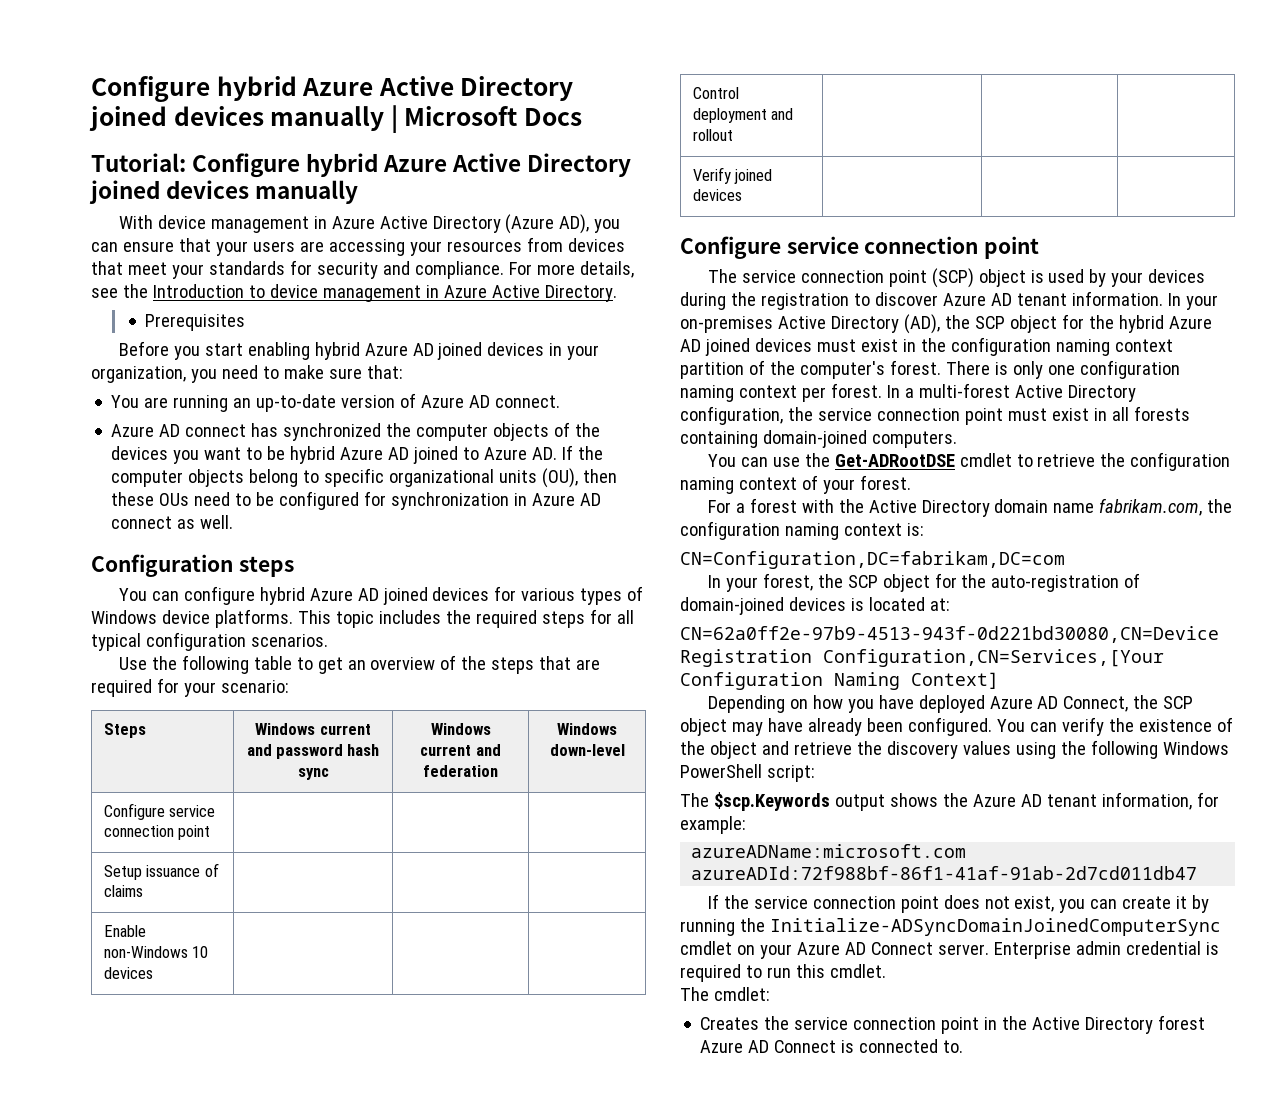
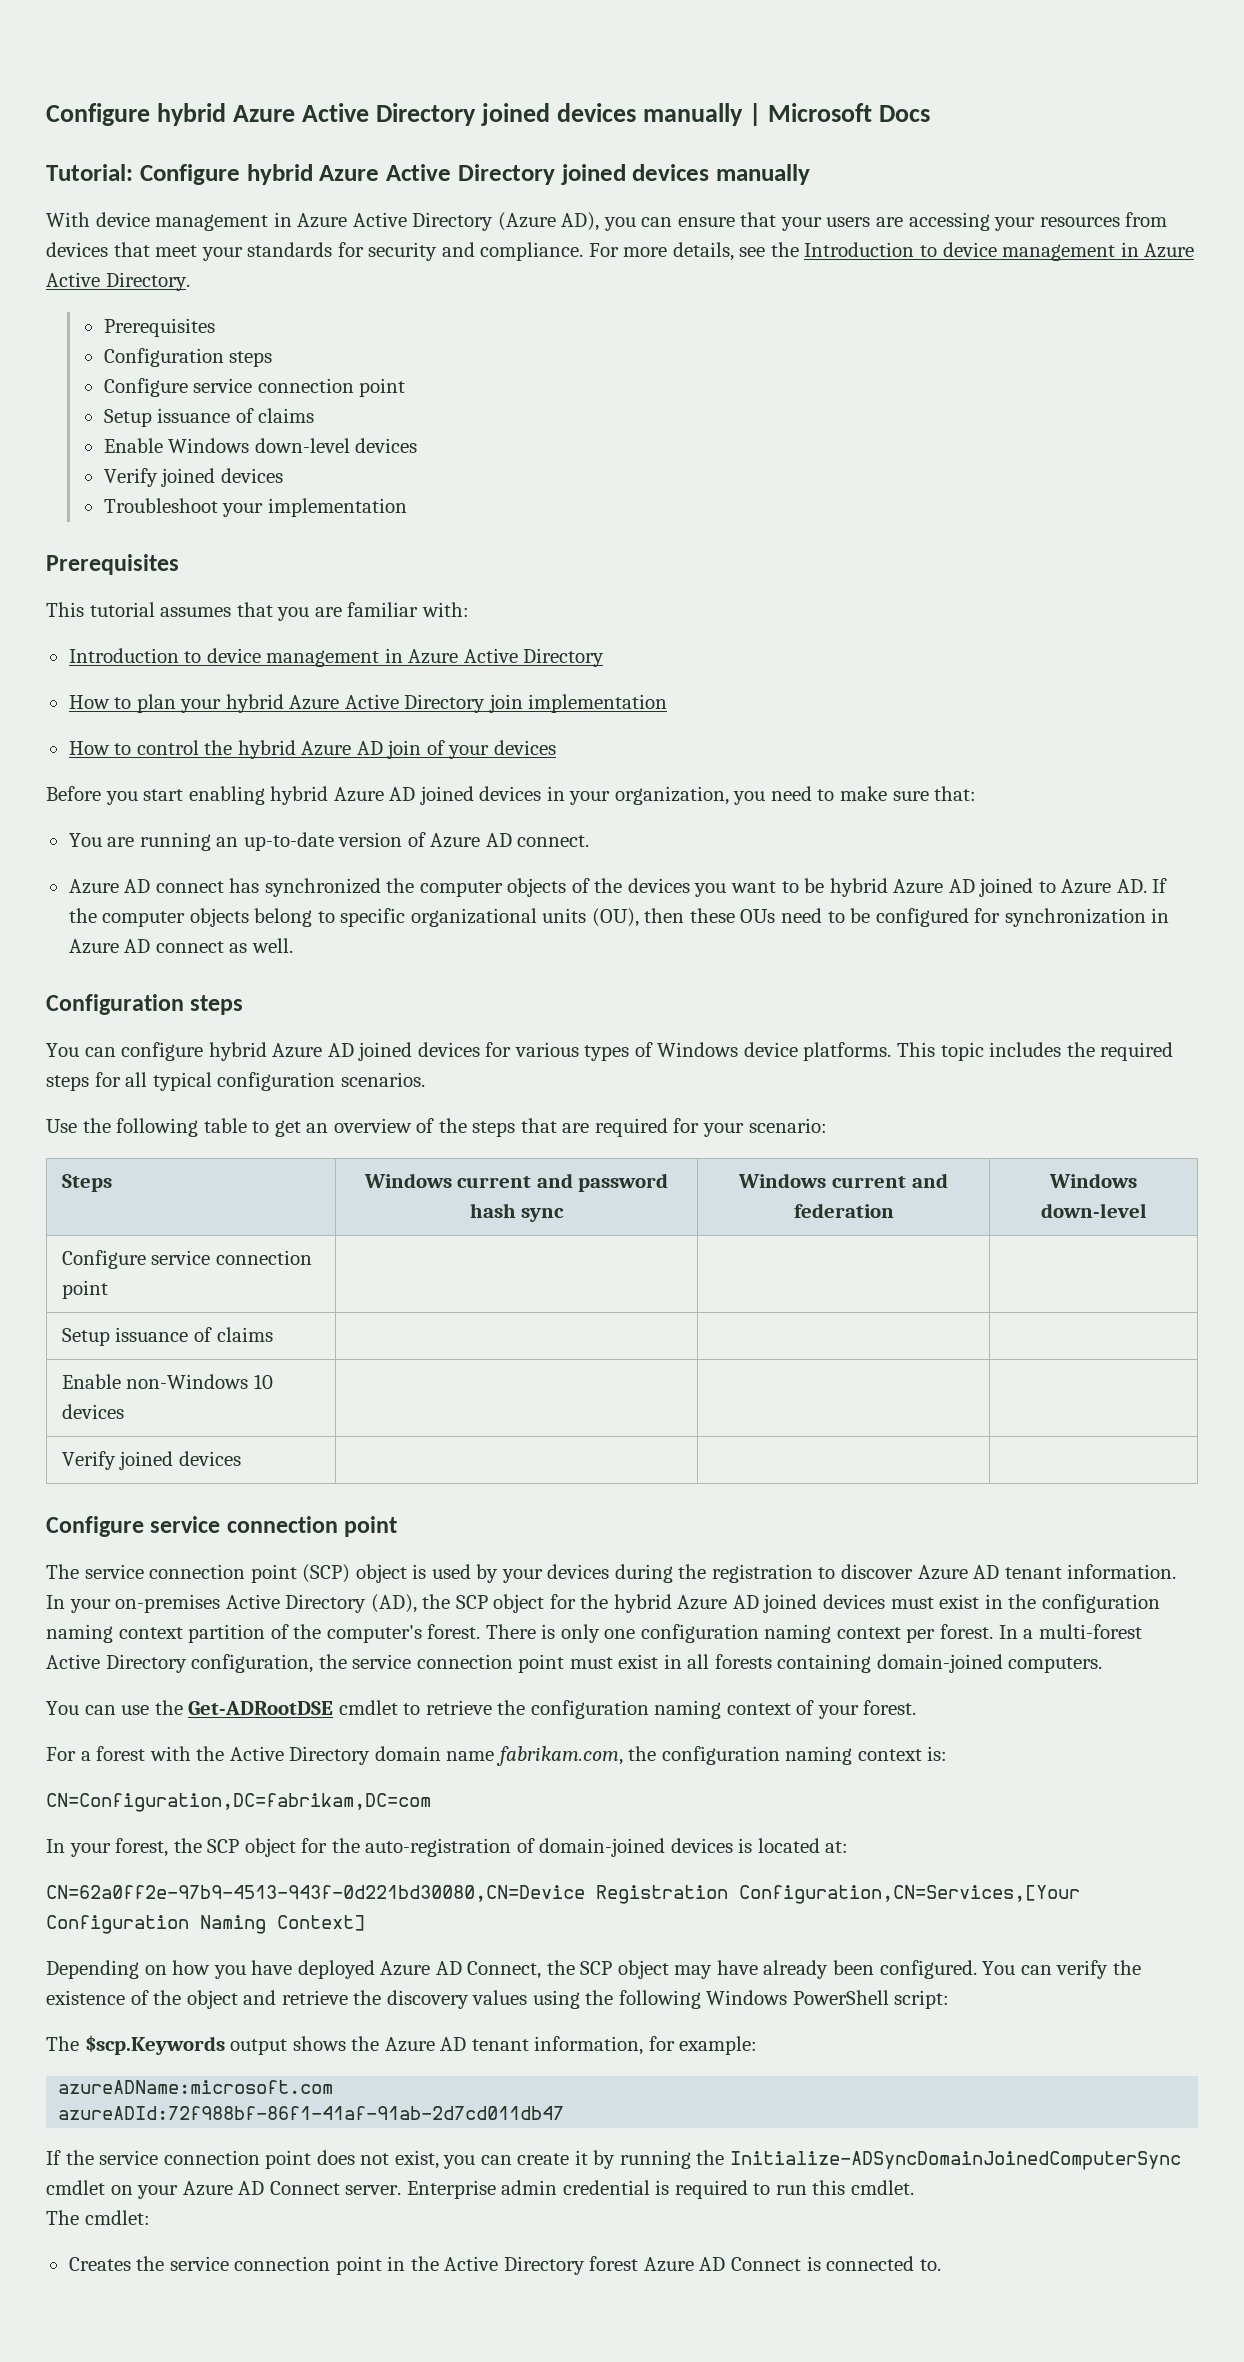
(246, 322) none -> [103,348,273,367] [103,378,406,397] [103,408,315,427] [103,438,418,453] [103,468,283,487] [103,498,407,517] [46,554,179,575] [46,602,469,621] [68,648,605,667] [68,694,668,713] [68,740,556,759] // Configuration steps // Configure service connection point // Setup issuance of claims // Enable Windows down-level devices // Verify joined devices // Troubleshoot your implementation // Prerequisites // This tutorial assumes that you are familiar with: // Introduction to device management in Azure Active Directory // How to plan your hybrid Azure Active Directory join implementation // How to control the hybrid Azure AD join of your devices
[692,87,739,99] [692,108,794,123] [692,129,733,141] // Control deployment and rollout | | | -> (124, 1411) none

